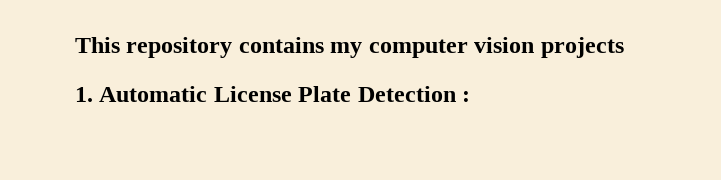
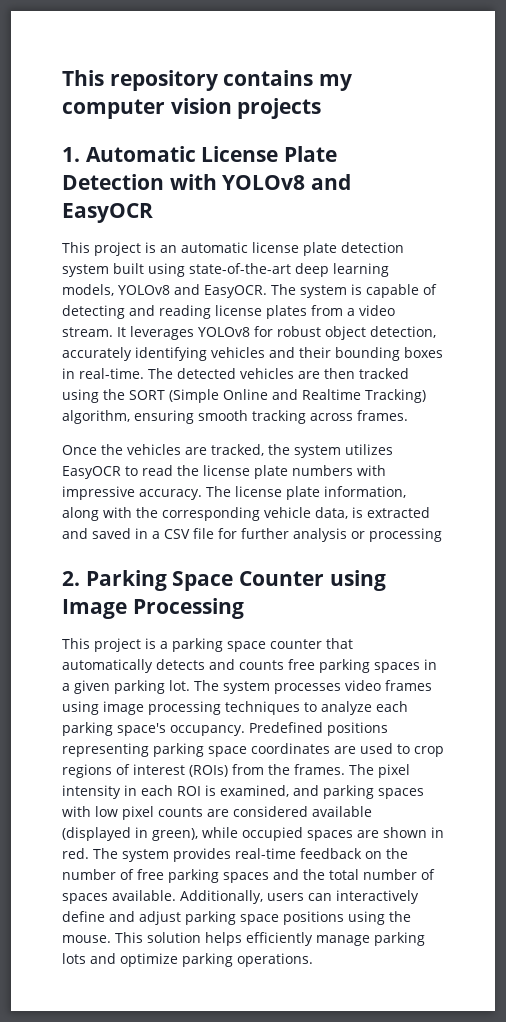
[462,91,471,102] : -> [169,174,352,190] [62,203,153,223] [62,242,404,256] [62,263,389,277] [62,284,437,298] [62,305,395,319] [62,326,436,340] [62,347,443,361] [62,368,409,379] [62,389,426,403] [62,410,408,424] [62,444,393,458] [62,465,386,479] [62,486,406,500] [62,507,430,521] [62,528,442,542] [62,570,386,591] [62,598,244,619] [62,638,353,652] [62,659,437,673] [62,680,432,694] [62,701,408,715] [62,722,388,736] [62,743,444,757] [62,764,410,778] [62,785,424,799] [62,806,372,820] [62,827,444,841] [62,848,408,862] [62,869,435,883] [62,890,419,904] [62,911,411,925] [62,932,425,946] [62,953,313,967] with YOLOv8 and EasyOCR // This project is an automatic license plate detection system built using state-of-the-art deep learning models, YOLOv8 and EasyOCR. The system is capable of detecting and reading license plates from a video stream. It leverages YOLOv8 for robust object detection, accurately identifying vehicles and their bounding boxes in real-time. The detected vehicles are then tracked using the SORT (Simple Online and Realtime Tracking) algorithm, ensuring smooth tracking across frames. // Once the vehicles are tracked, the system utilizes EasyOCR to read the license plate numbers with impressive accuracy. The license plate information, along with the corresponding vehicle data, is extracted and saved in a CSV file for further analysis or processing // 2. Parking Space Counter using Image Processing // This project is a parking space counter that automatically detects and counts free parking spaces in a given parking lot. The system processes video frames using image processing techniques to analyze each parking space's occupancy. Predefined positions representing parking space coordinates are used to crop regions of interest (ROIs) from the frames. The pixel intensity in each ROI is examined, and parking spaces with low pixel counts are considered available (displayed in green), while occupied spaces are shown in red. The system provides real-time feedback on the number of free parking spaces and the total number of spaces available. Additionally, users can interactively define and adjust parking space positions using the mouse. This solution helps efficiently manage parking lots and optimize parking operations.

